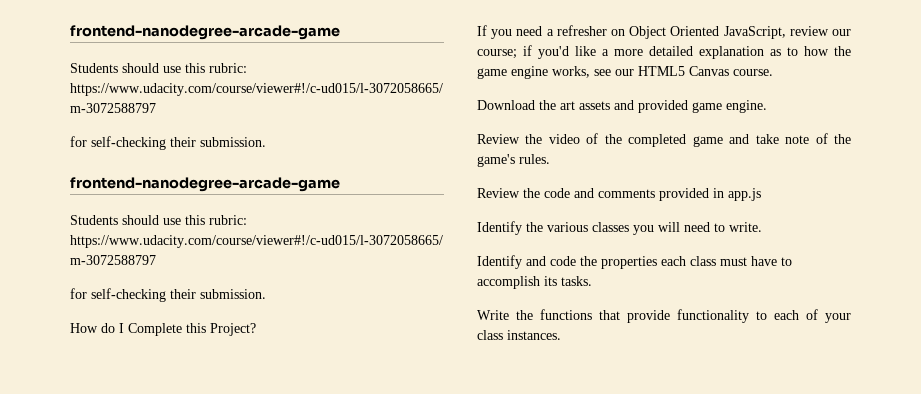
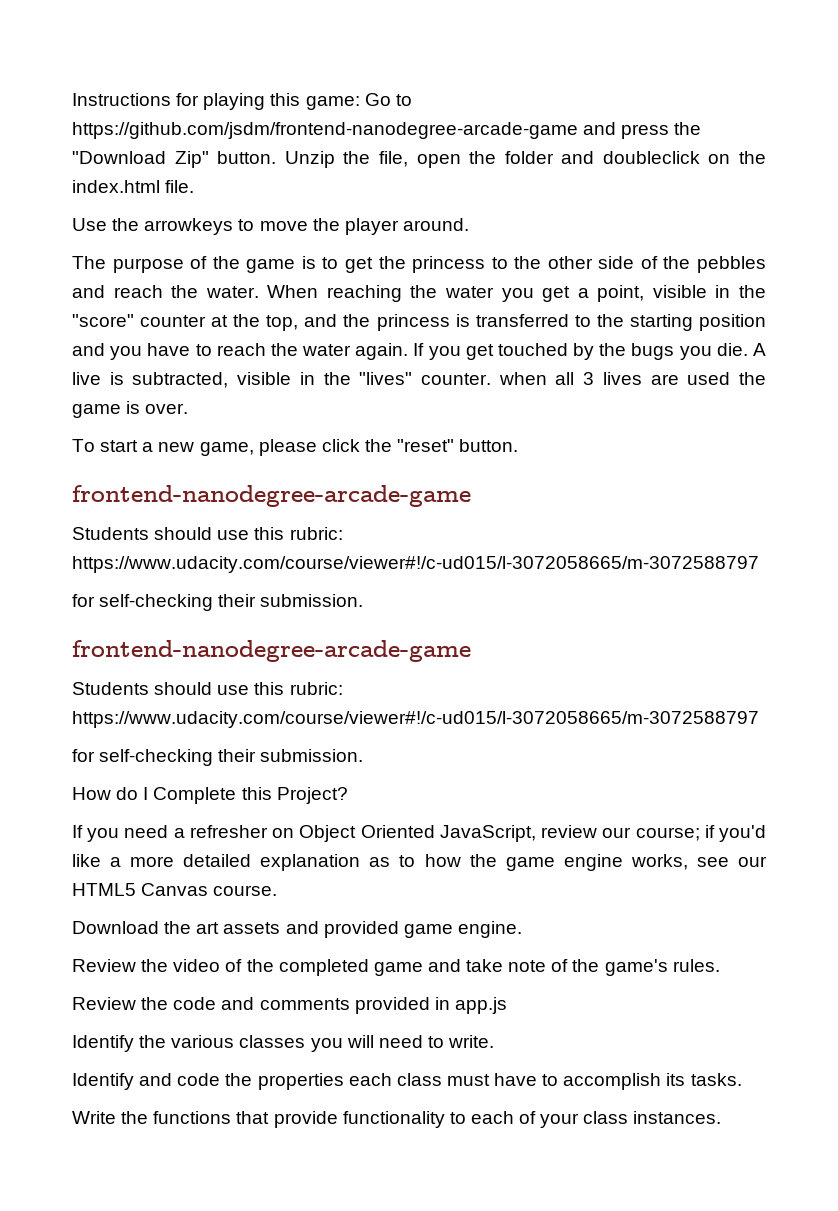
(70, 32) none -> [72,93,412,110] [72,122,702,139] [72,151,766,168] [72,180,195,193] [72,218,469,235] [72,256,766,273] [72,285,766,302] [72,314,767,331] [72,343,766,360] [72,372,766,388] [72,401,189,418] [72,439,519,456] Instructions for playing this game: Go to https://github.com/jsdm/frontend-nanodegree-arcade-game and press the "Download Zip" button. Unzip the file, open the folder and doubleclick on the index.html file. // Use the arrowkeys to move the player around. // The purpose of the game is to get the princess to the other side of the pebbles and reach the water. When reaching the water you get a point, visible in the "score" counter at the top, and the princess is transferred to the starting position and you have to reach the water again. If you get touched by the bugs you die. A live is subtracted, visible in the "lives" counter. when all 3 lives are used the game is over. // To start a new game, please click the "reset" button. //

